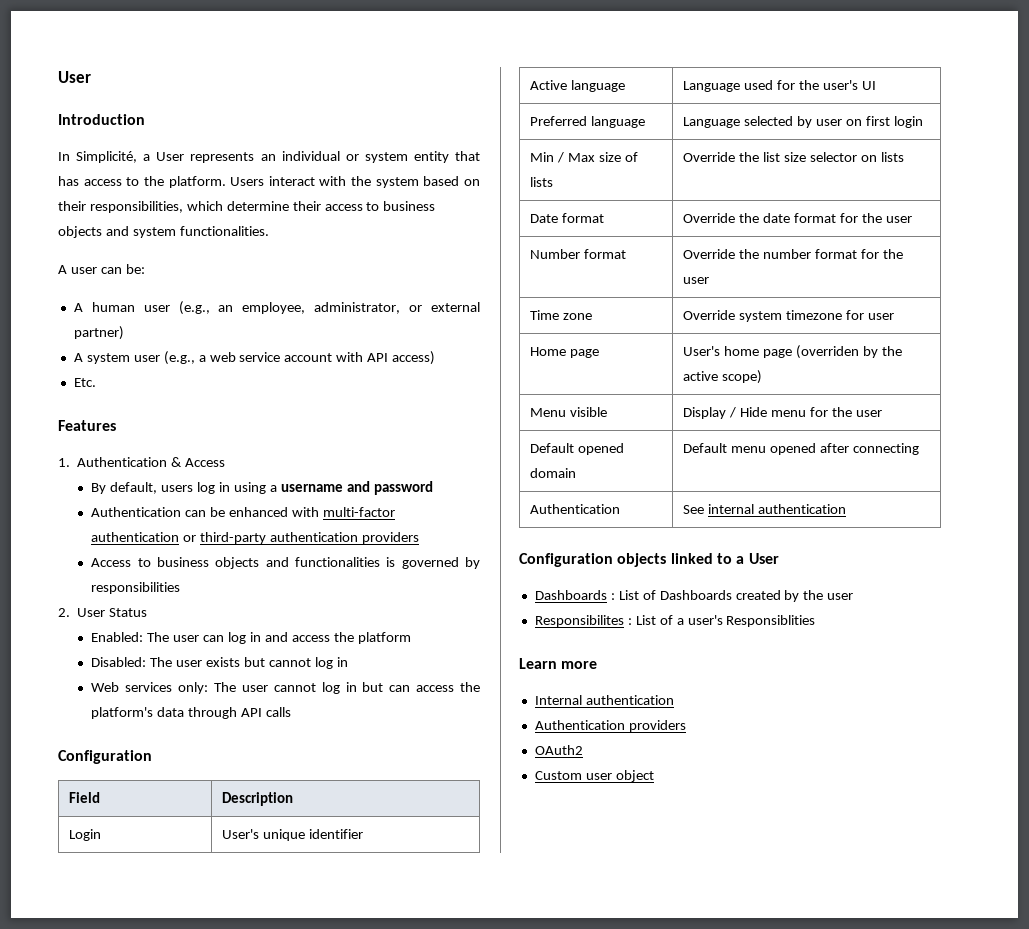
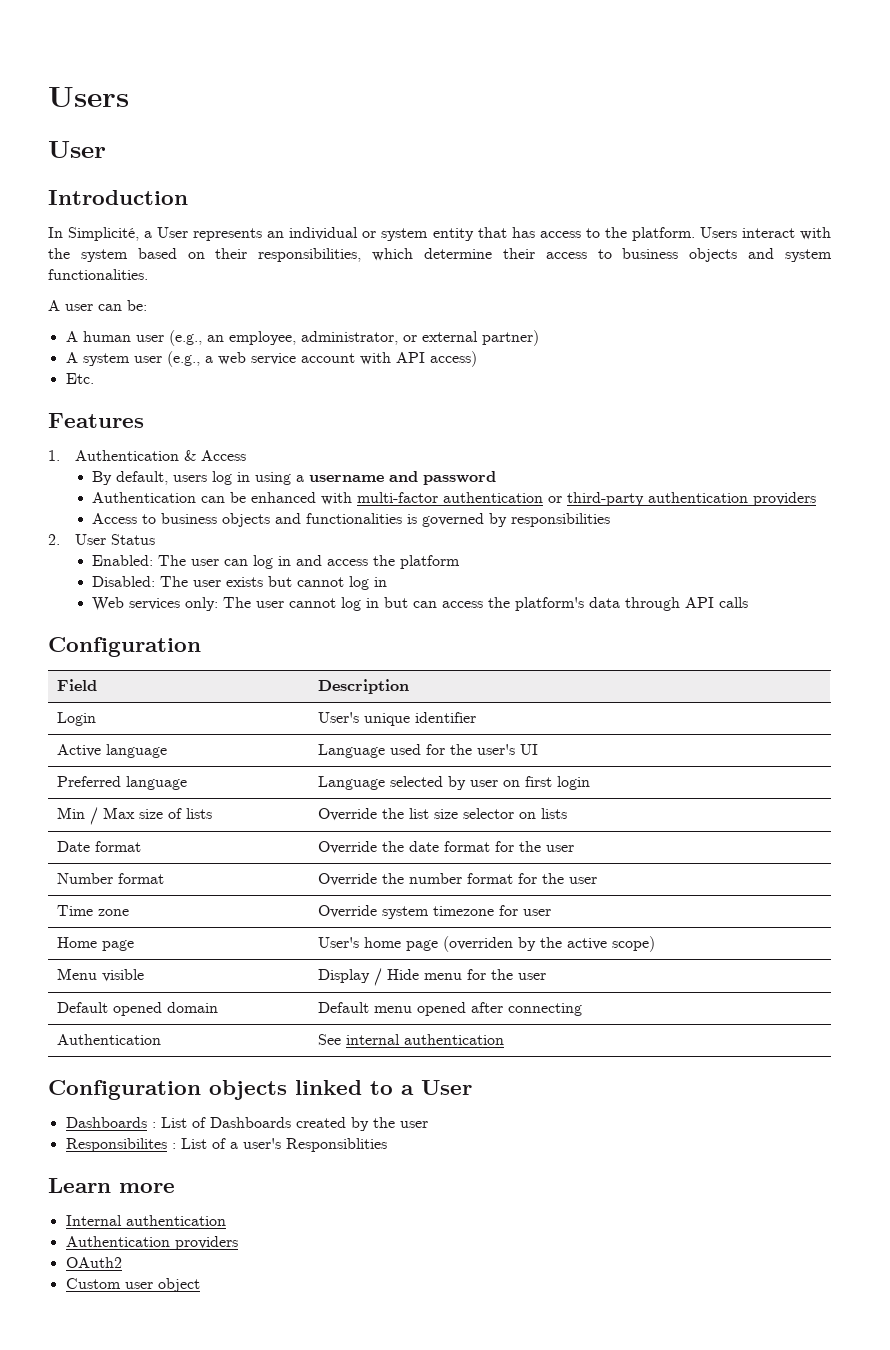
(58, 77) none -> [48,87,129,107] Users //

